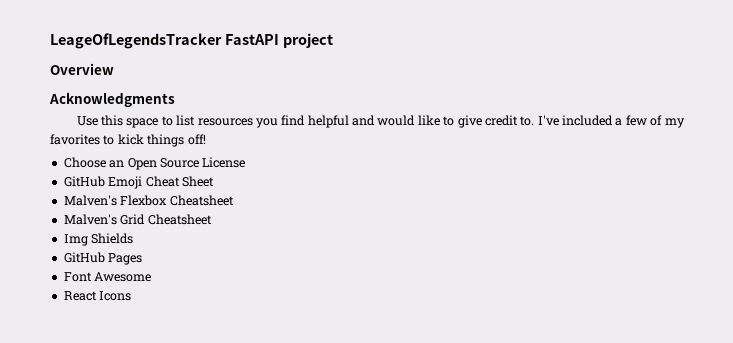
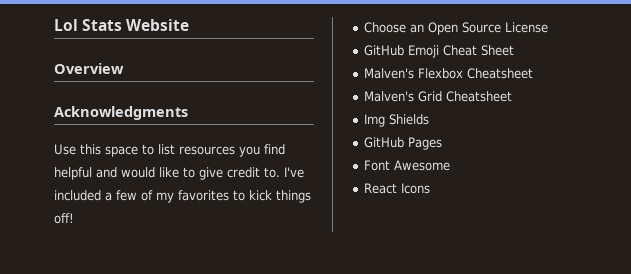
[50,33,333,49] LeageOfLegendsTracker FastAPI project -> [54,19,190,31] Lol Stats Website

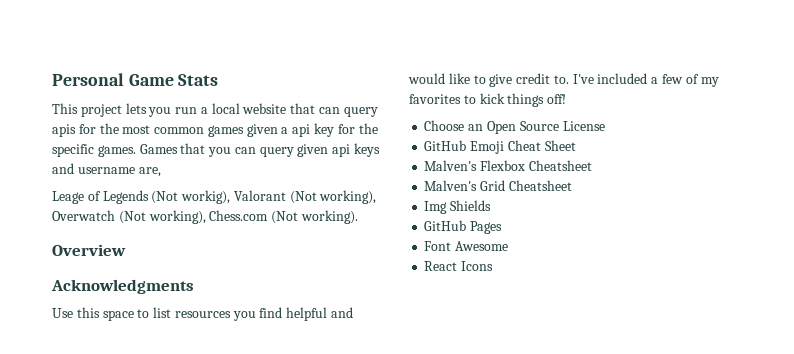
[54,19,78,31] Lol -> [52,73,174,86] Personal Game
[126,19,190,31] Website -> [52,103,378,117] [52,123,378,137] [52,143,381,157] [52,163,161,177] [52,190,377,204] [52,210,358,224] // This project lets you run a local website that can query apis for the most common games given a api key for the specific games. Games that you can query given api keys and username are, // Leage of Legends (Not workig), Valorant (Not working), Overwatch (Not working), Chess.com (Not working).

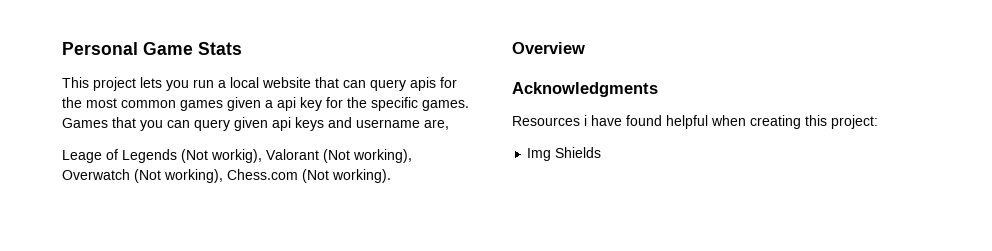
[52,307,354,321] [408,73,719,87] [409,93,567,107] [424,120,605,134] [424,140,576,154] [424,160,592,171] [424,180,572,191] [424,200,492,214] [424,220,503,234] [424,241,509,251] [424,261,494,271] Use this space to list resources you find helpful and would like to give credit to. I've included a few of my favorites to kick things off! // Choose an Open Source License // GitHub Emoji Cheat Sheet // Malven's Flexbox Cheatsheet // Malven's Grid Cheatsheet // Img Shields // GitHub Pages // Font Awesome // React Icons -> [512,115,878,129] [527,147,602,161] Resources i have found helpful when creating this project: // Img Shields

